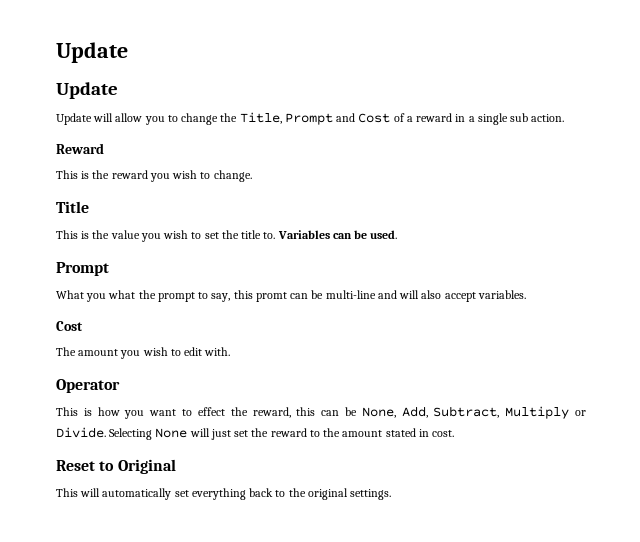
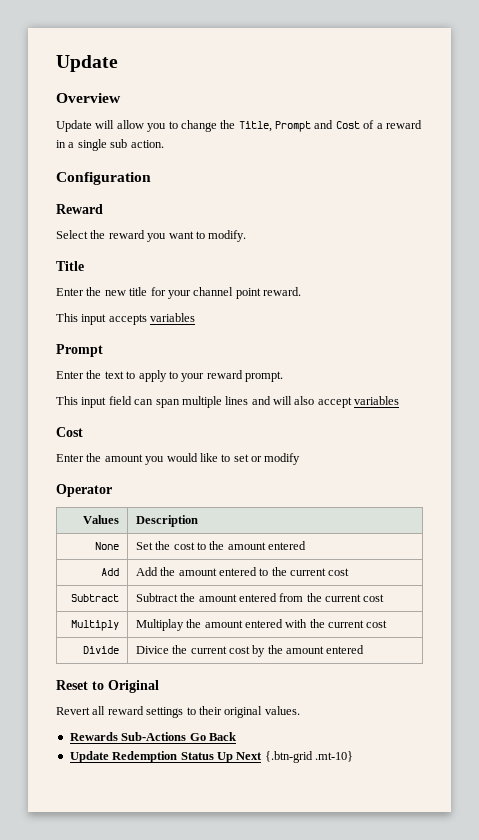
[56,42,128,63] [56,82,118,99] Update // Update -> [56,55,118,72] [56,93,121,103] Update // Overview
(565, 118) none -> [56,172,151,185] // Configuration
[56,170,90,179] This is -> [56,230,88,239] Select
[172,170,252,182] [56,201,89,213] [56,230,398,242] [56,262,109,276] [56,290,376,302] wish to change. // Title // This is the value you wish to set the title to. Variables can be used. // Prompt // What you what the prompt to say, this promt can be multi-line -> [168,230,247,242] [56,261,84,271] [56,287,301,299] [56,313,196,325] [56,344,103,357] [56,370,283,382] [56,396,249,408] want to modify. // Title // Enter the new title for your channel point reward. // This input accepts variables // Prompt // Enter the text to apply to your reward prompt. // This input field can span multiple lines
[477,290,526,299] variables. -> [354,396,400,405] variables
[56,347,231,359] [56,379,120,393] [56,406,586,419] [56,427,455,440] [56,459,176,474] [56,488,392,500] The amount you wish to edit with. // Operator // This is how you want to effect the reward, this can be None, Add, Subtract, Multiply or Divide. Selecting None will just set the reward to the amount stated in cost. // Reset to Original // This will automatically set everything back to the original settings. -> [56,453,301,465] [56,484,112,497] [83,515,120,524] [135,515,198,527] [95,542,120,550] [135,541,307,550] [101,568,120,576] [135,567,350,576] [71,594,120,602] [135,593,385,602] [71,620,120,631] [135,619,388,631] [83,646,120,654] [135,645,365,657] [56,680,159,693] [56,706,300,718] [69,732,236,741] [69,751,353,763] Enter the amount you would like to set or modify // Operator // Values | Description // None | Set the cost to the amount entered // Add | Add the amount entered to the current cost // Subtract | Subtract the amount entered from the current cost // Multiply | Multiplay the amount entered with the current cost // Divide | Divice the current cost by the amount entered // Reset to Original // Revert all reward settings to their original values. // Rewards Sub-Actions Go Back // Update Redemption Status Up Next {.btn-grid .mt-10}

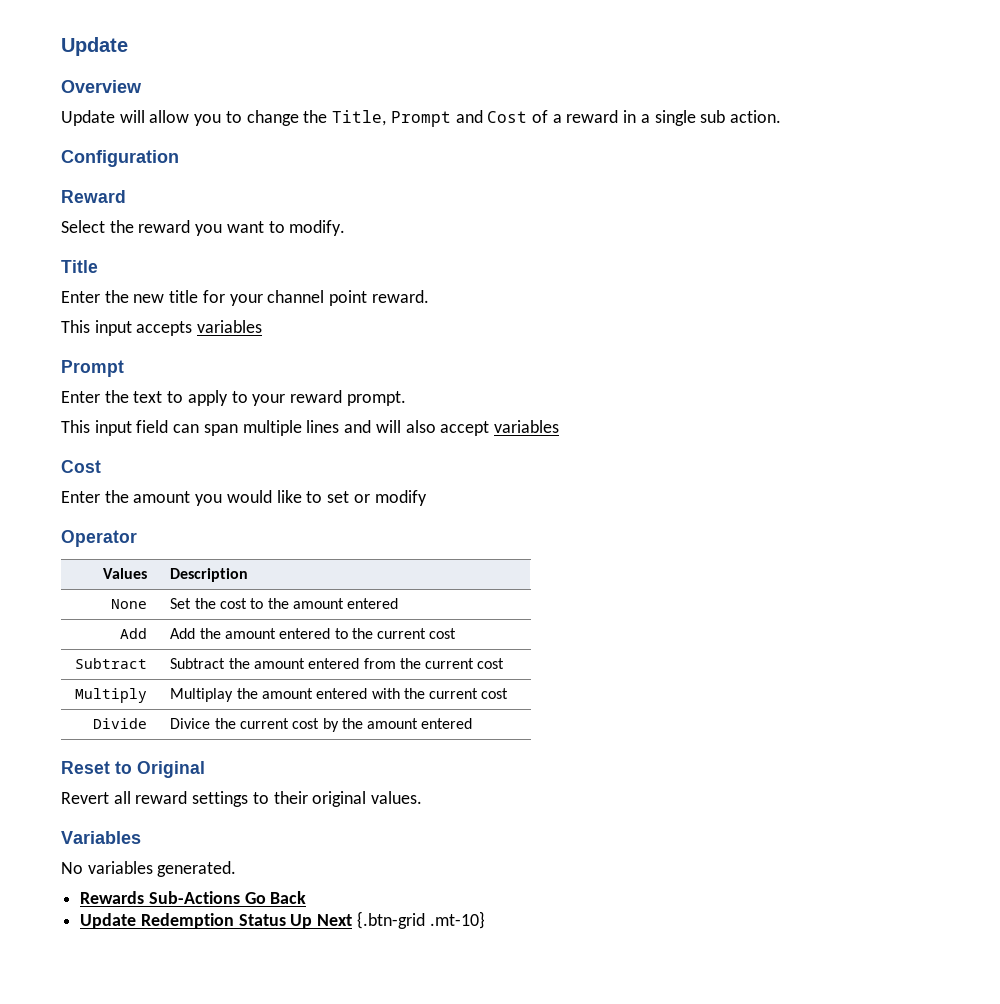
(300, 710) none -> [61,831,141,844] [61,861,237,877] // Variables // No variables generated.

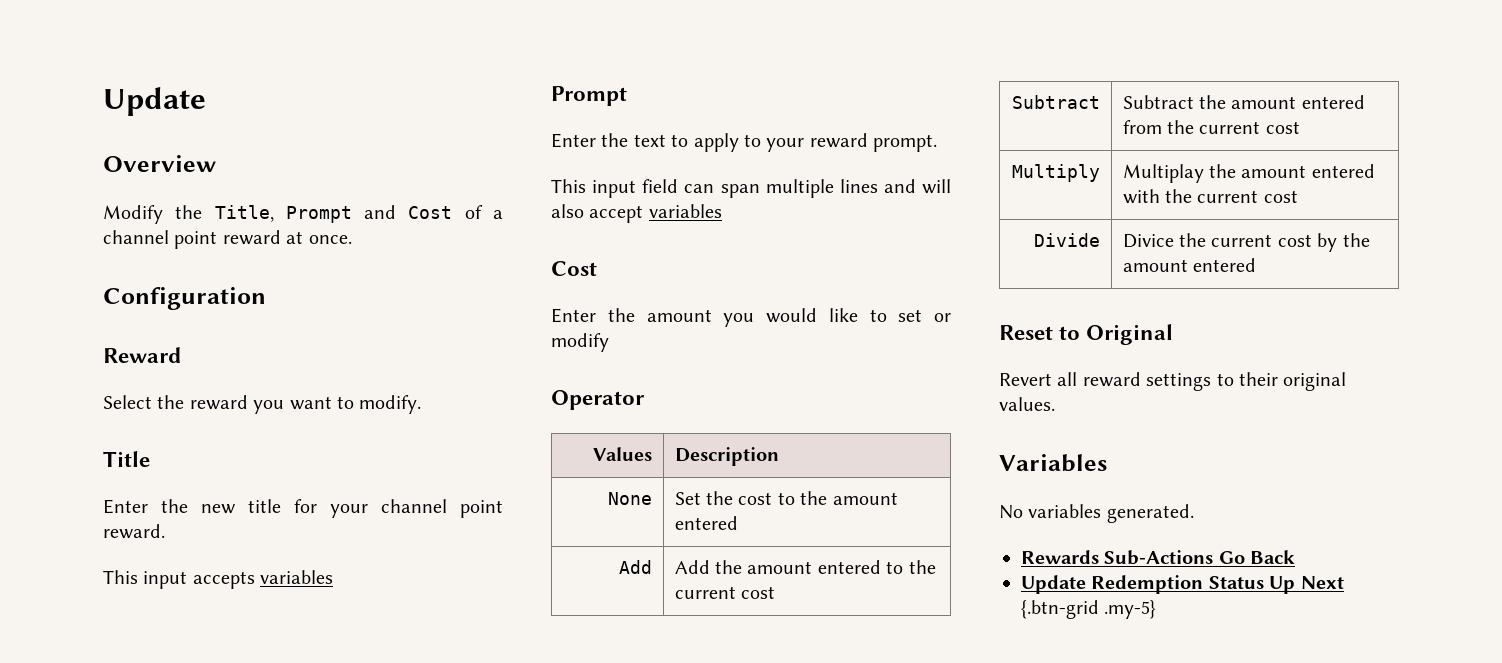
[61,110,299,126] Update will allow you to change -> [103,205,163,224] Modify
[566,110,782,126] reward in a single sub action. -> [103,230,352,249] channel point reward at once.
[429,911,485,929] .mt-10} -> [1104,600,1157,619] .my-5}

